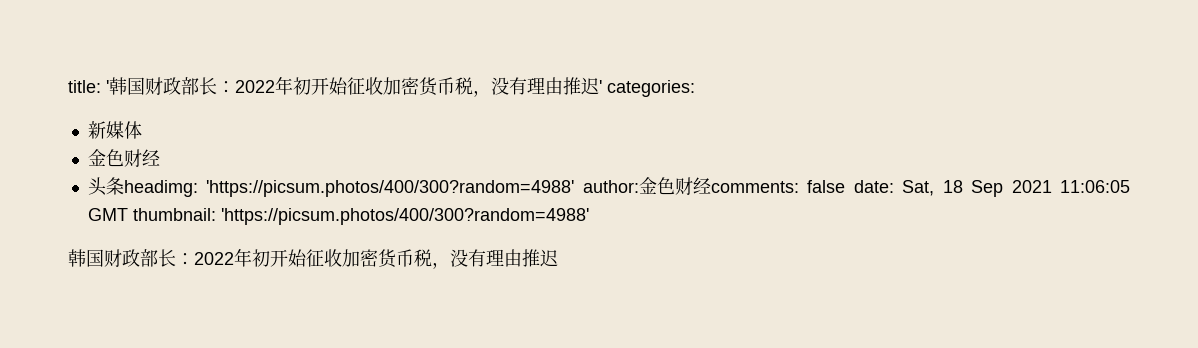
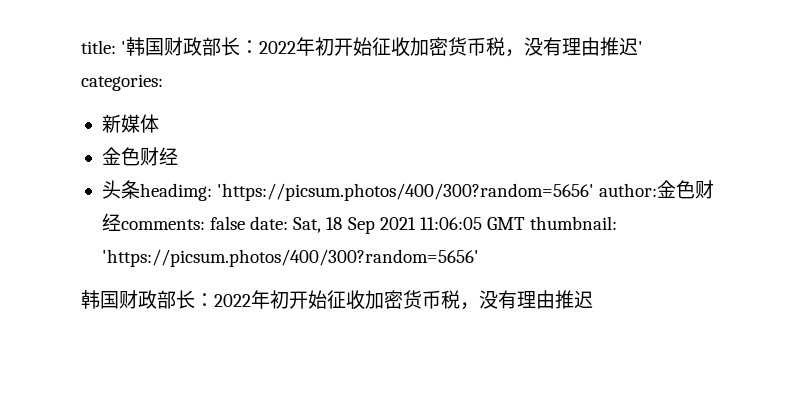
[206,180,575,197] 'https://picsum.photos/400/300?random=4988' -> [217,183,595,201] 'https://picsum.photos/400/300?random=5656'
[220,208,589,225] 'https://picsum.photos/400/300?random=4988' -> [101,249,479,267] 'https://picsum.photos/400/300?random=5656'

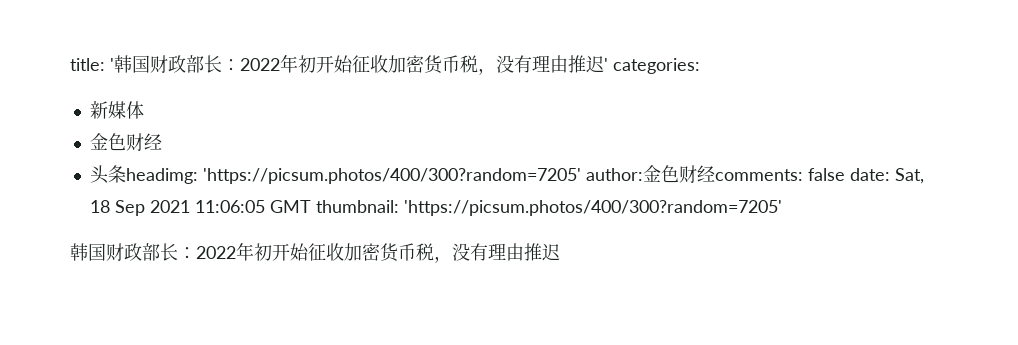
[217,183,595,201] 'https://picsum.photos/400/300?random=5656' -> [202,168,581,184] 'https://picsum.photos/400/300?random=7205'
[101,249,479,267] 'https://picsum.photos/400/300?random=5656' -> [403,200,782,216] 'https://picsum.photos/400/300?random=7205'

